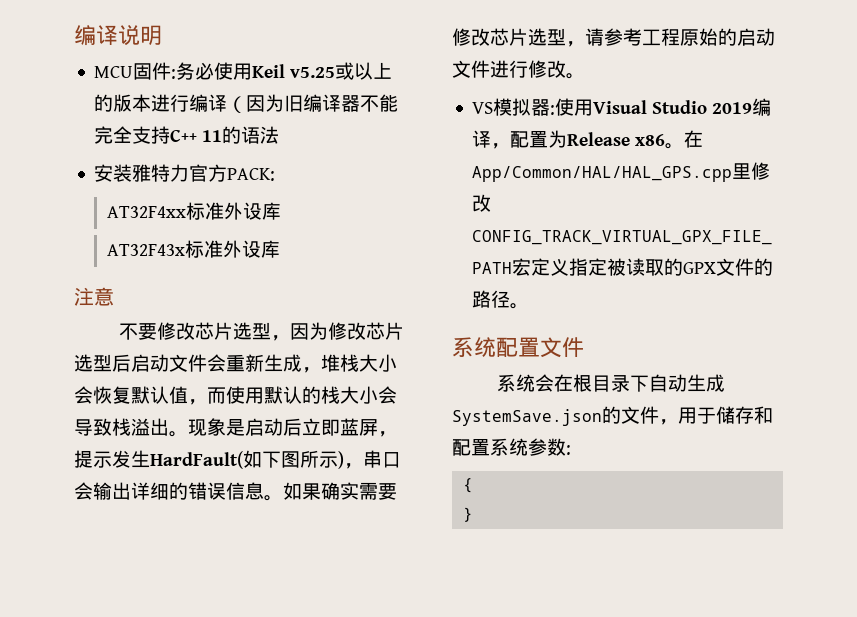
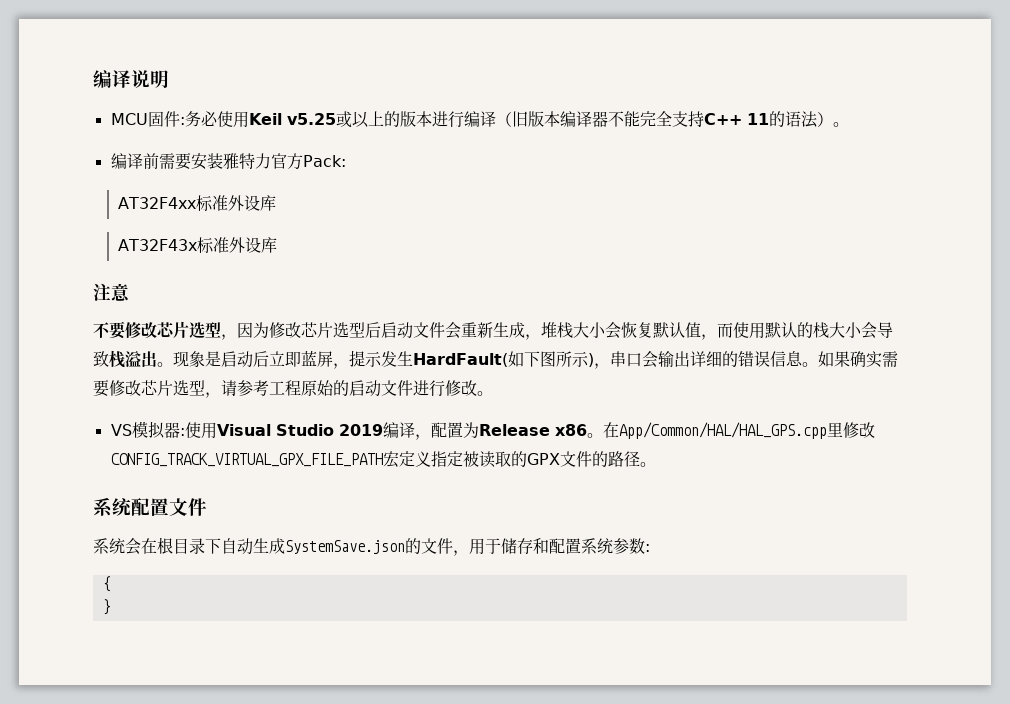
[246,94,304,112] 因为旧 -> [511,111,560,127] 旧版本
(280, 135) // -> [816,112,849,127] [110,153,191,170] ）。 // 编译前需要
[227,168,276,181] PACK: -> [302,155,346,167] Pack:

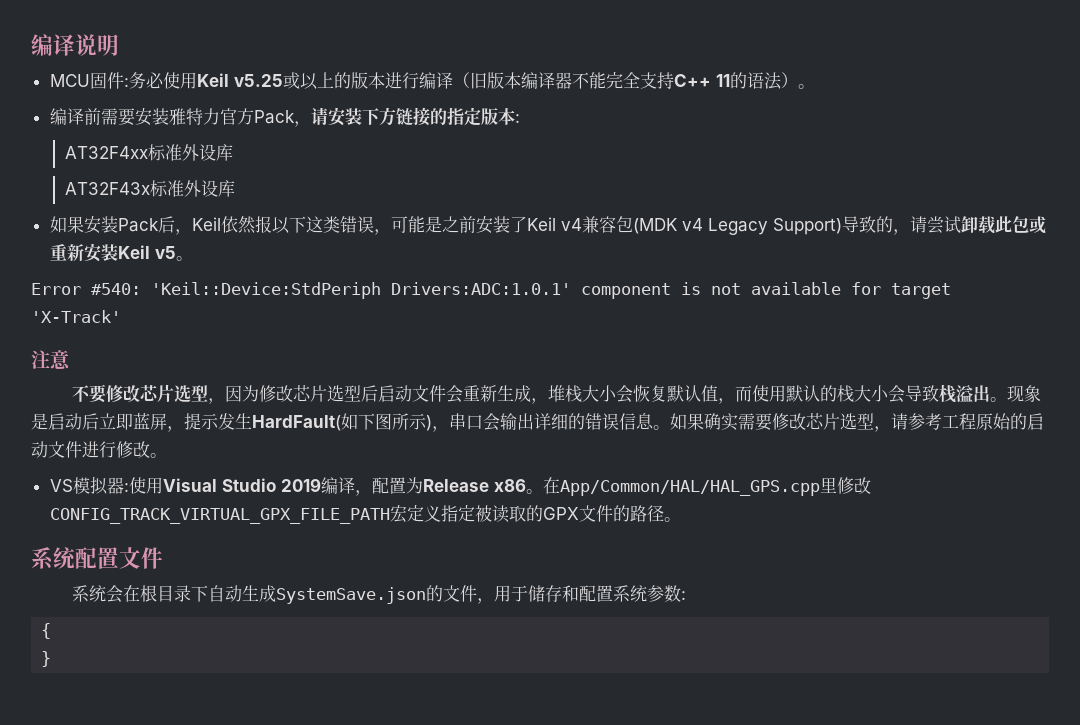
[302,155,346,167] Pack: -> [253,107,520,127] Pack，请安装下方链接的指定版本:
(278, 245) none -> [49,216,1046,235] [49,243,193,262] [31,282,951,299] [31,310,121,323] // 如果安装Pack后，Keil依然报以下这类错误，可能是之前安装了Keil v4兼容包(MDK v4 Legacy Support)导致的，请尝试卸载此包或重新安装Keil v5。 // Error #540: 'Keil::Device:StdPeriph Drivers:ADC:1.0.1' component is not available for target 'X-Track'

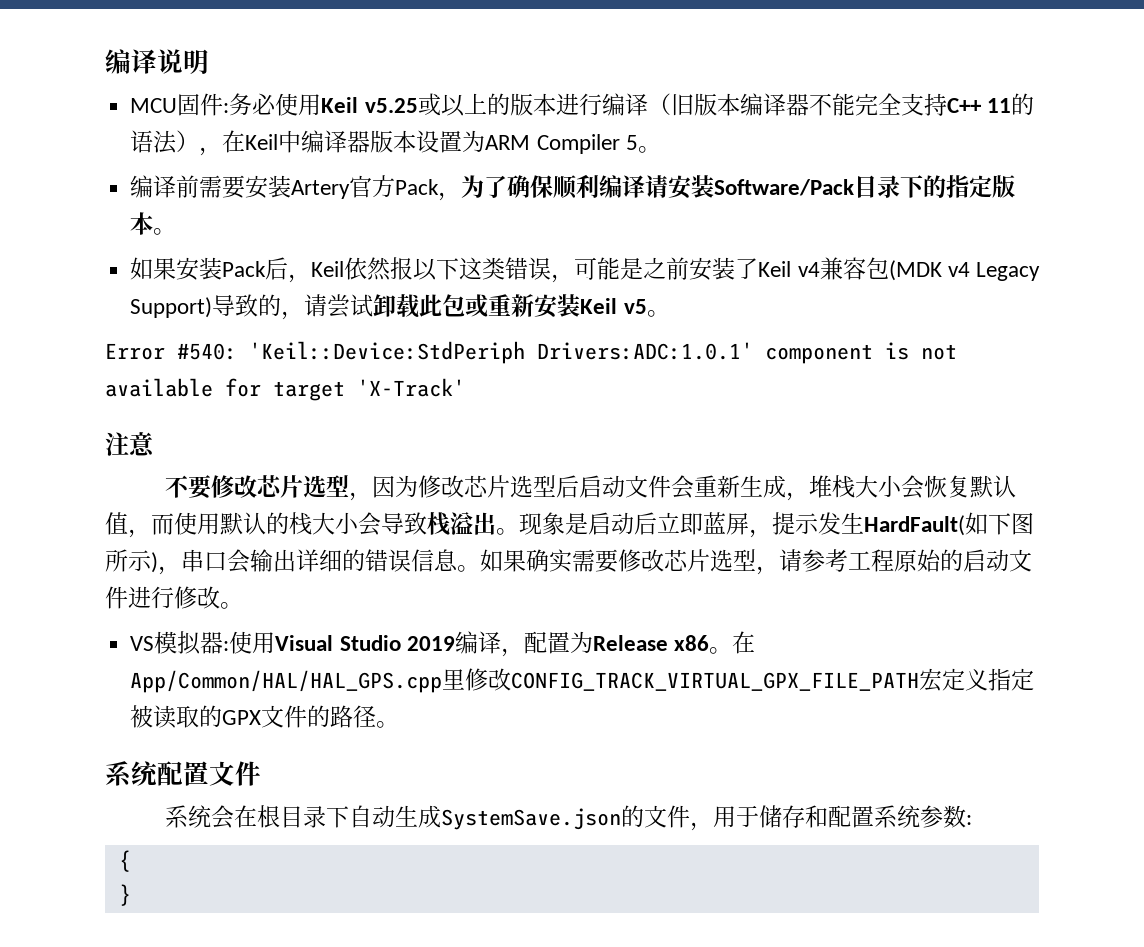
(798, 80) none -> [199,130,638,156] ，在Keil中编译器版本设置为ARM Compiler 5
[168,108,220,126] 雅特力 -> [291,180,351,199] Artery
[310,107,520,126] [64,144,233,161] [64,180,235,197] 请安装下方链接的指定版本: // AT32F4xx标准外设库 // AT32F43x标准外设库 -> [461,174,1016,199] [130,212,177,235] 为了确保顺利编译请安装Software/Pack目录下的指定版本。

